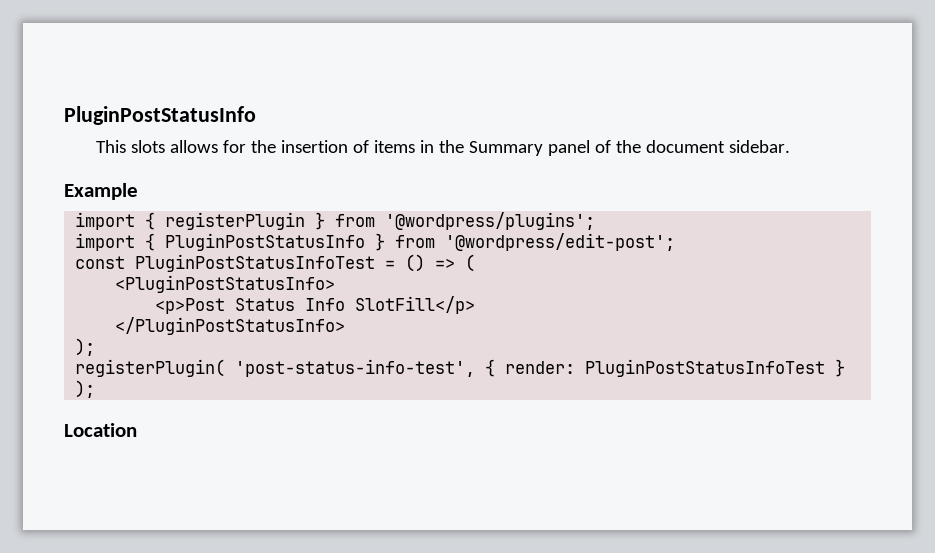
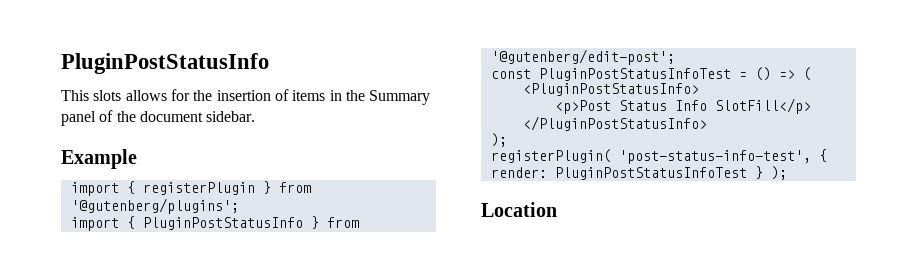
[385,212,596,230] '@wordpress/plugins'; -> [70,198,239,214] '@gutenberg/plugins';
[445,233,676,251] '@wordpress/edit-post'; -> [490,49,675,65] '@gutenberg/edit-post';

